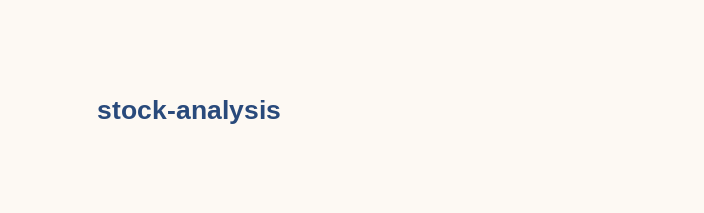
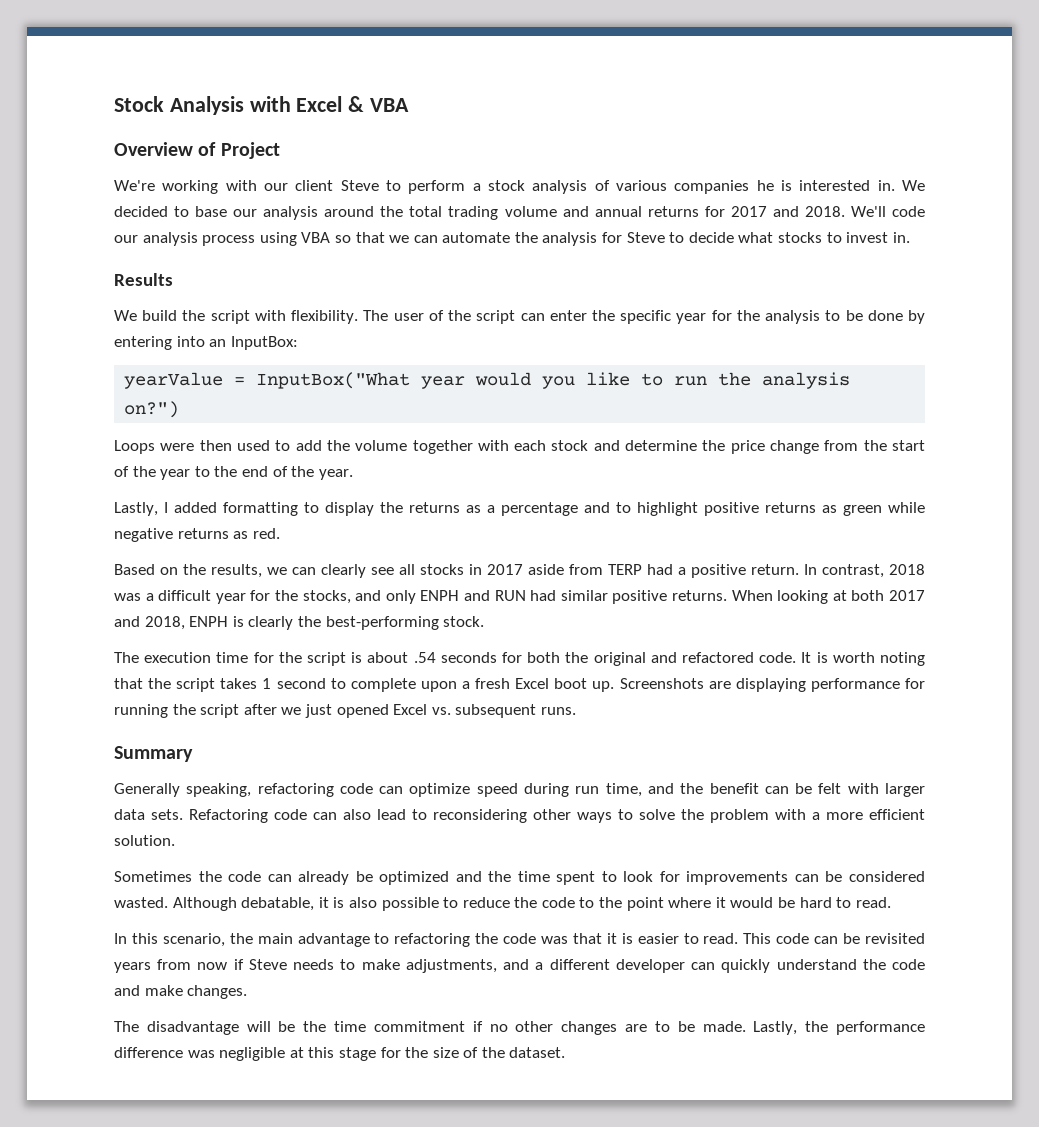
[97,100,281,124] stock-analysis -> [114,96,410,115] [114,142,280,159] [114,180,926,194] [114,206,925,220] [114,232,910,246] [114,273,173,286] [114,310,926,324] [114,336,298,350] [124,372,851,389] [124,401,180,418] [114,440,925,454] [114,466,353,480] [114,502,925,516] [114,528,280,542] [114,564,925,578] [114,590,926,604] [114,616,485,630] [114,652,926,666] [114,678,925,692] [114,704,576,718] [114,746,193,762] [114,783,925,797] [114,809,925,823] [114,835,175,846] [114,871,925,885] [114,897,891,911] [114,933,926,947] [114,959,925,973] [114,985,248,999] [114,1021,926,1035] [114,1047,566,1061] Stock Analysis with Excel & VBA // Overview of Project // We're working with our client Steve to perform a stock analysis of various companies he is interested in. We decided to base our analysis around the total trading volume and annual returns for 2017 and 2018. We'll code our analysis process using VBA so that we can automate the analysis for Steve to decide what stocks to invest in. // Results // We build the script with flexibility. The user of the script can enter the specific year for the analysis to be done by entering into an InputBox: // yearValue = InputBox("What year would you like to run the analysis on?") // Loops were then used to add the volume together with each stock and determine the price change from the start of the year to the end of the year. // Lastly, I added formatting to display the returns as a percentage and to highlight positive returns as green while negative returns as red. // Based on the results, we can clearly see all stocks in 2017 aside from TERP had a positive return. In contrast, 2018 was a difficult year for the stocks, and only ENPH and RUN had similar positive returns. When looking at both 2017 and 2018, ENPH is clearly the best-performing stock. // The execution time for the script is about .54 seconds for both the original and refactored code. It is worth noting that the script takes 1 second to complete upon a fresh Excel boot up. Screenshots are displaying performance for running the script after we just opened Excel vs. subsequent runs. // Summary // Generally speaking, refactoring code can optimize speed during run time, and the benefit can be felt with larger data sets. Refactoring code can also lead to reconsidering other ways to solve the problem with a more efficient solution. // Sometimes the code can already be optimized and the time spent to look for improvements can be considered wasted. Although debatable, it is also possible to reduce the code to the point where it would be hard to read. // In this scenario, the main advantage to refactoring the code was that it is easier to read. This code can be revisited years from now if Steve needs to make adjustments, and a different developer can quickly understand the code and make changes. // The disadvantage will be the time commitment if no other changes are to be made. Lastly, the performance difference was negligible at this stage for the size of the dataset.

